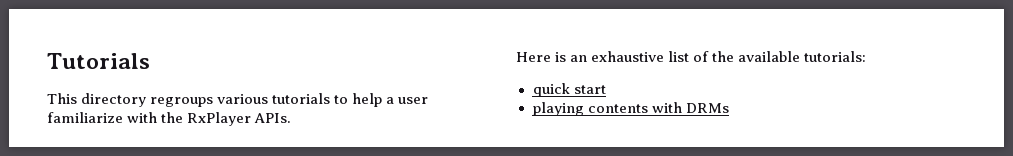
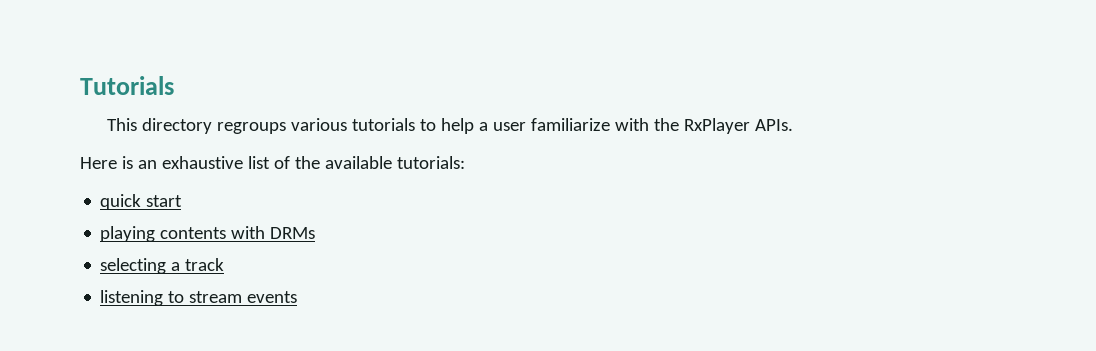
(729, 108) none -> [100,258,225,274] [100,290,298,306] // selecting a track // listening to stream events

